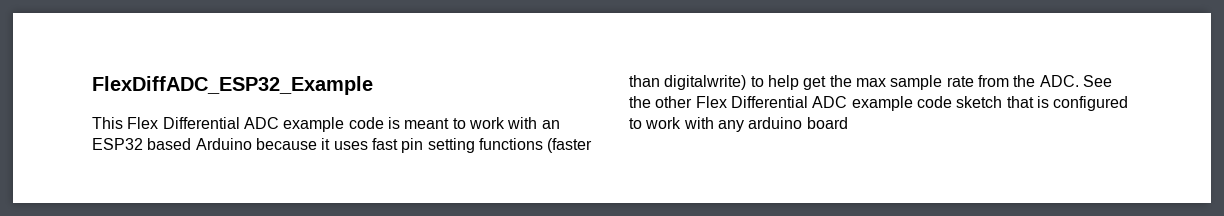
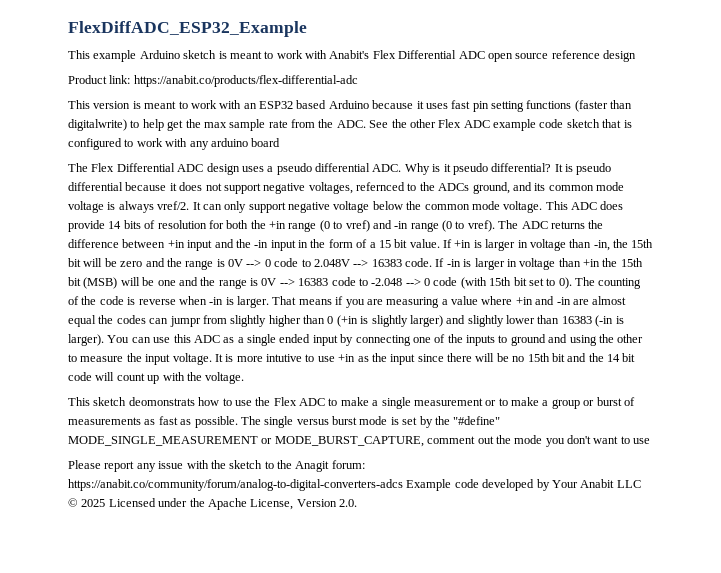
[127,117,384,132] Flex Differential ADC example code -> [93,50,636,62] [68,75,358,87] [68,100,131,109] example Arduino sketch is meant to work with Anabit's Flex Differential ADC open source reference design // Product link: https://anabit.co/products/flex-differential-adc // This version
[730,96,808,108] Differential -> (462, 123) none
(848, 123) none -> [68,163,612,175] [68,182,624,194] [68,201,624,213] [68,220,604,232] [68,239,654,251] [68,258,643,270] [68,277,642,289] [68,296,627,308] [68,315,624,327] [68,334,644,346] [68,353,636,365] [68,372,245,384] [68,397,635,409] [68,416,501,428] [68,435,651,447] [68,460,365,472] [68,479,641,491] [68,498,357,510] // The Flex Differential ADC design uses a pseudo differential ADC. Why is it pseudo differential? It is pseudo differential because it does not support negative voltages, refernced to the ADCs ground, and its common mode voltage is always vref/2. It can only support negative voltage below the common mode voltage. This ADC does provide 14 bits of resolution for both the +in range (0 to vref) and -in range (0 to vref). The ADC returns the difference between +in input and the -in input in the form of a 15 bit value. If +in is larger in voltage than -in, the 15th bit will be zero and the range is 0V --> 0 code to 2.048V --> 16383 code. If -in is larger in voltage than +in the 15th bit (MSB) will be one and the range is 0V --> 16383 code to -2.048 --> 0 code (with 15th bit set to 0). The counting of the code is reverse when -in is larger. That means if you are measuring a value where +in and -in are almost equal the codes can jumpr from slightly higher than 0 (+in is slightly larger) and slightly lower than 16383 (-in is larger). You can use this ADC as a single ended input by connecting one of the inputs to ground and using the other to measure the input voltage. It is more intutive to use +in as the input since there will be no 15th bit and the 14 bit code will count up with the voltage. // This sketch deomonstrats how to use the Flex ADC to make a single measurement or to make a group or burst of measurements as fast as possible. The single versus burst mode is set by the "#define" MODE_SINGLE_MEASUREMENT or MODE_BURST_CAPTURE, comment out the mode you don't want to use // Please report any issue with the sketch to the Anagit forum: https://anabit.co/community/forum/analog-to-digital-converters-adcs Example code developed by Your Anabit LLC © 2025 Licensed under the Apache License, Version 2.0.

